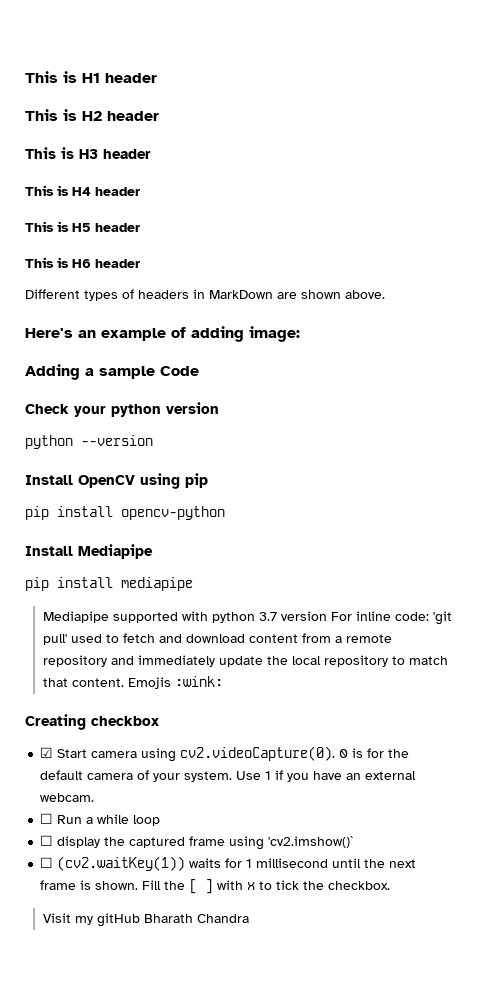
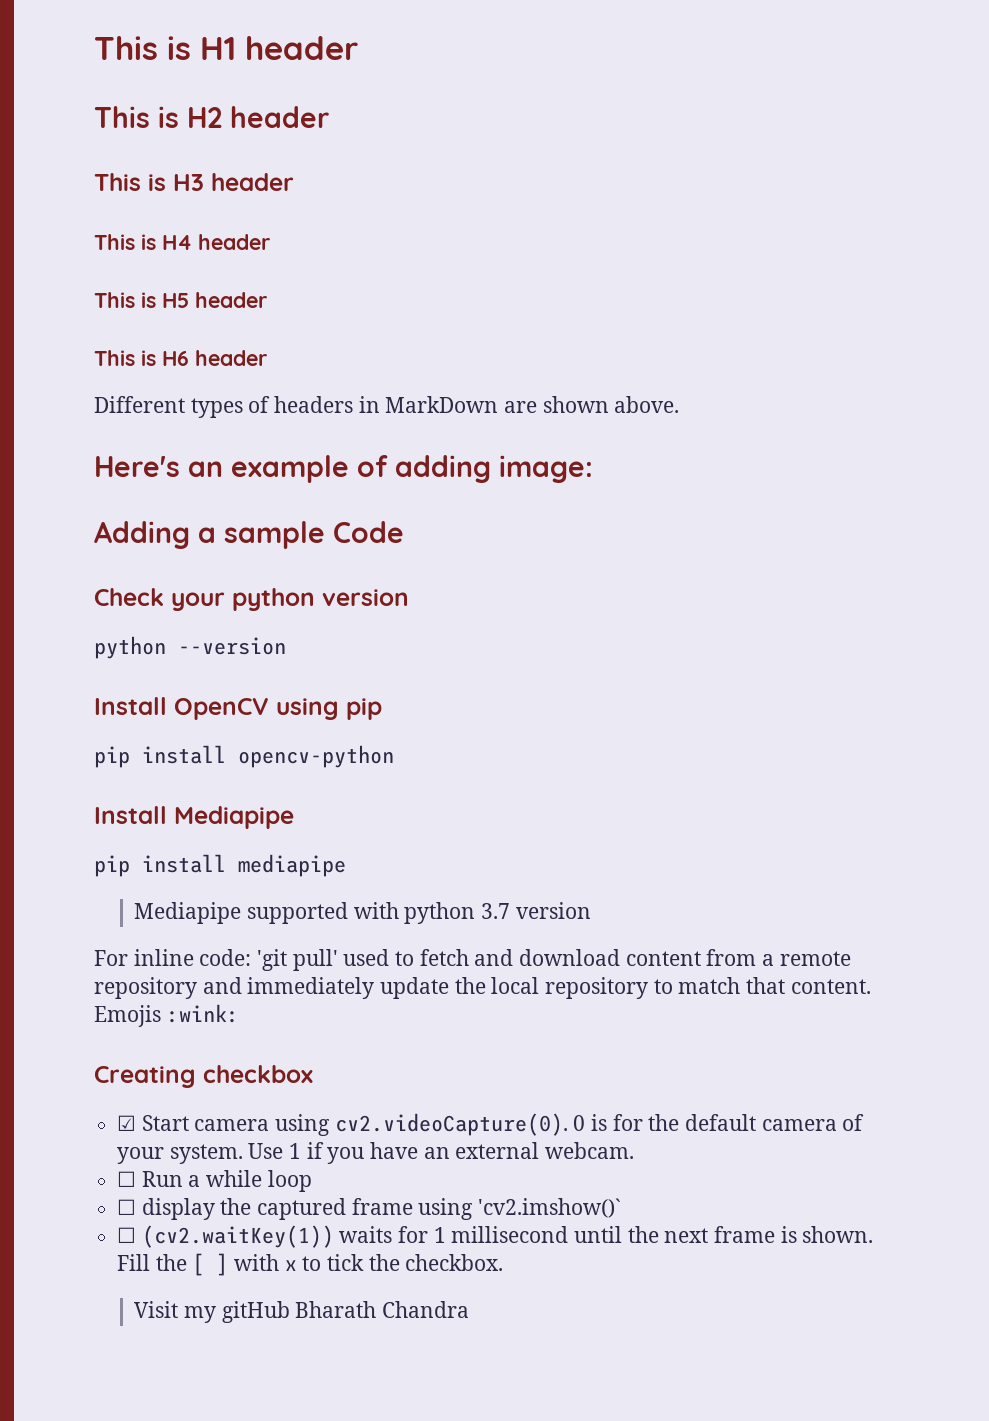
(327, 616) none -> (591, 910) //

